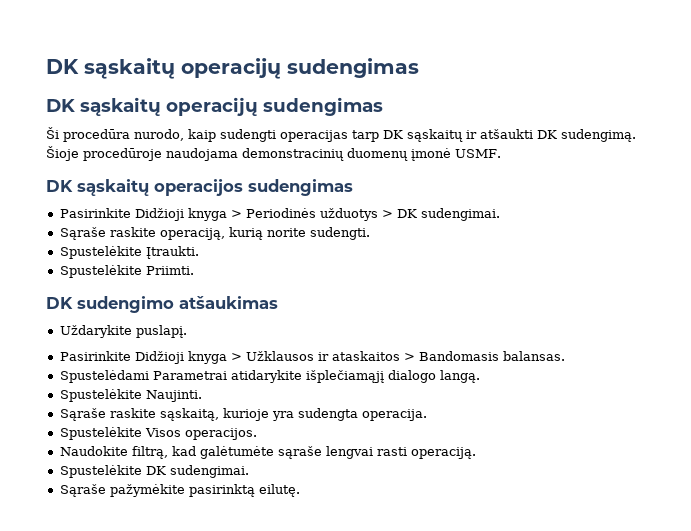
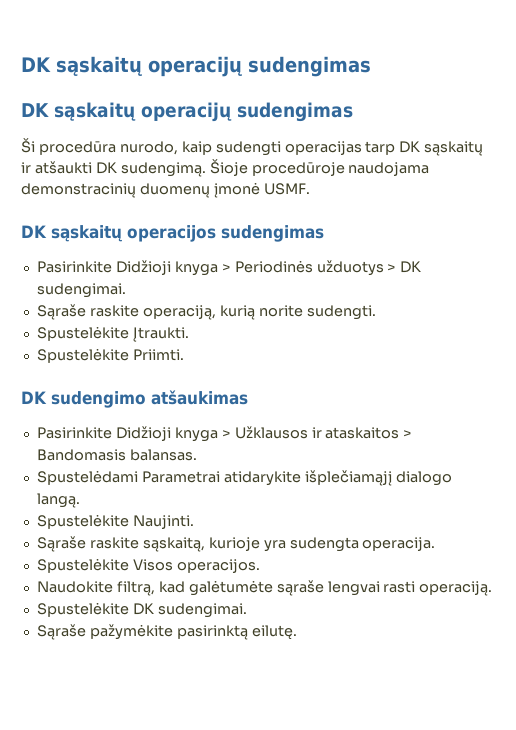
[59,325,187,338] // Uždarykite puslapį. -> (248, 397) none

